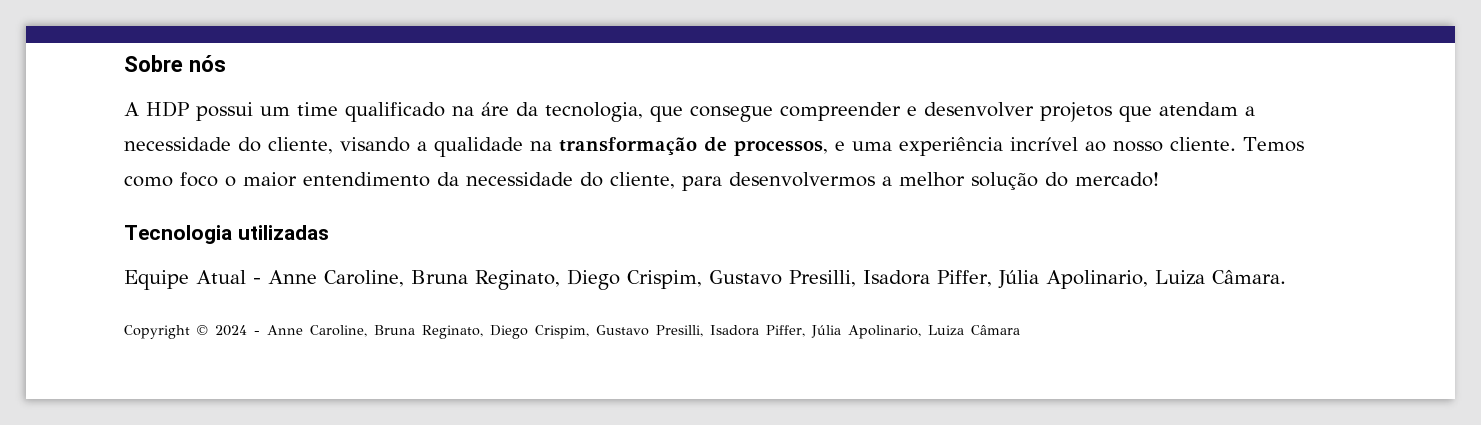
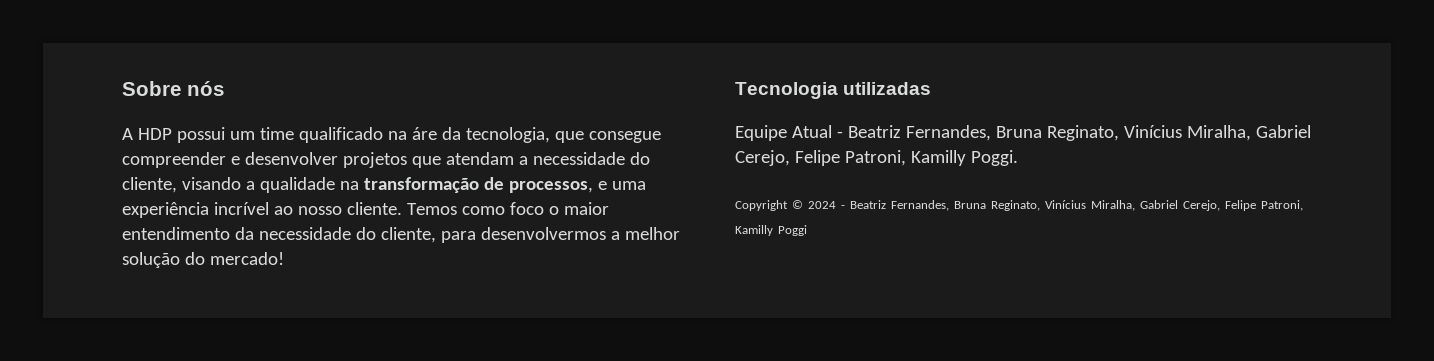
[268,269,1286,290] [124,325,1020,339] Anne Caroline, Bruna Reginato, Diego Crispim, Gustavo Presilli, Isadora Piffer, Júlia Apolinario, Luiza Câmara. // Copyright © 2024 - Anne Caroline, Bruna Reginato, Diego Crispim, Gustavo Presilli, Isadora Piffer, Júlia Apolinario, Luiza Câmara -> [847,125,1311,141] [735,150,1018,166] [735,200,1303,211] [735,225,807,236] Beatriz Fernandes, Bruna Reginato, Vinícius Miralha, Gabriel Cerejo, Felipe Patroni, Kamilly Poggi. // Copyright © 2024 - Beatriz Fernandes, Bruna Reginato, Vinícius Miralha, Gabriel Cerejo, Felipe Patroni, Kamilly Poggi

